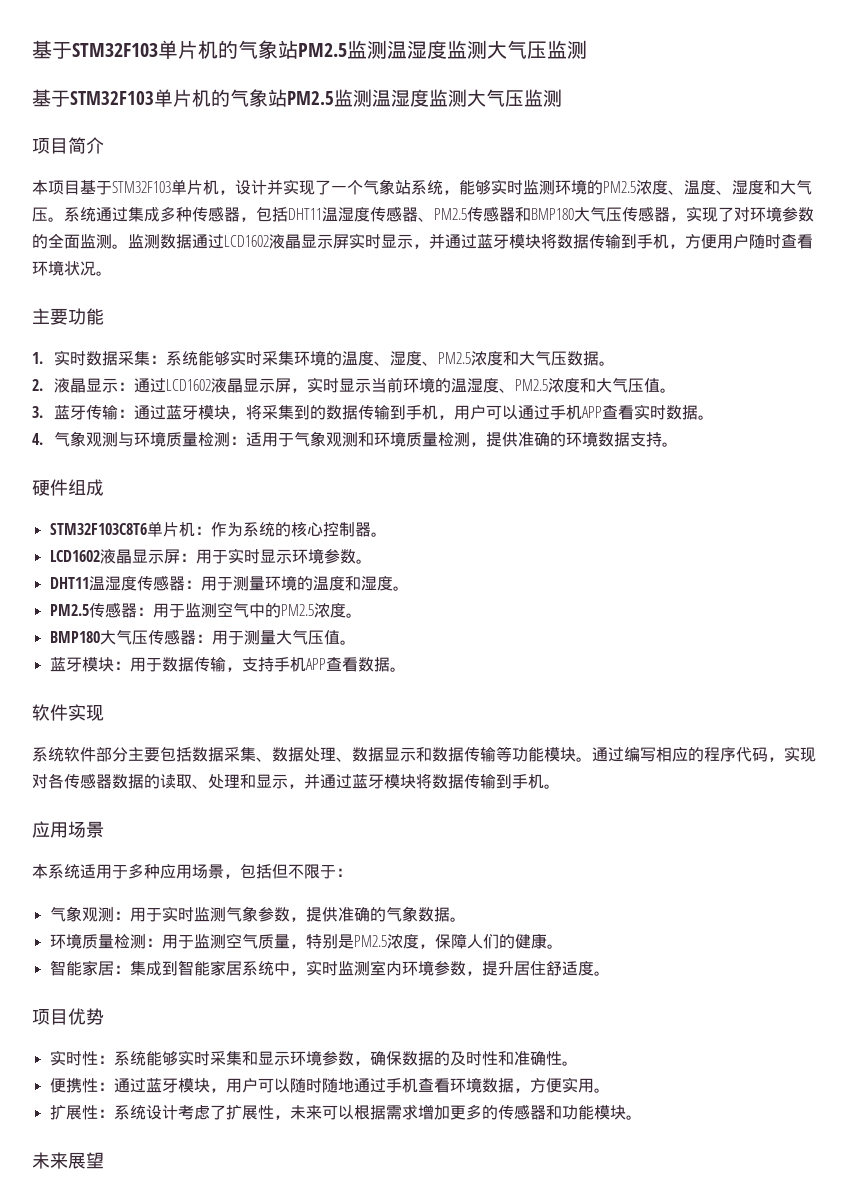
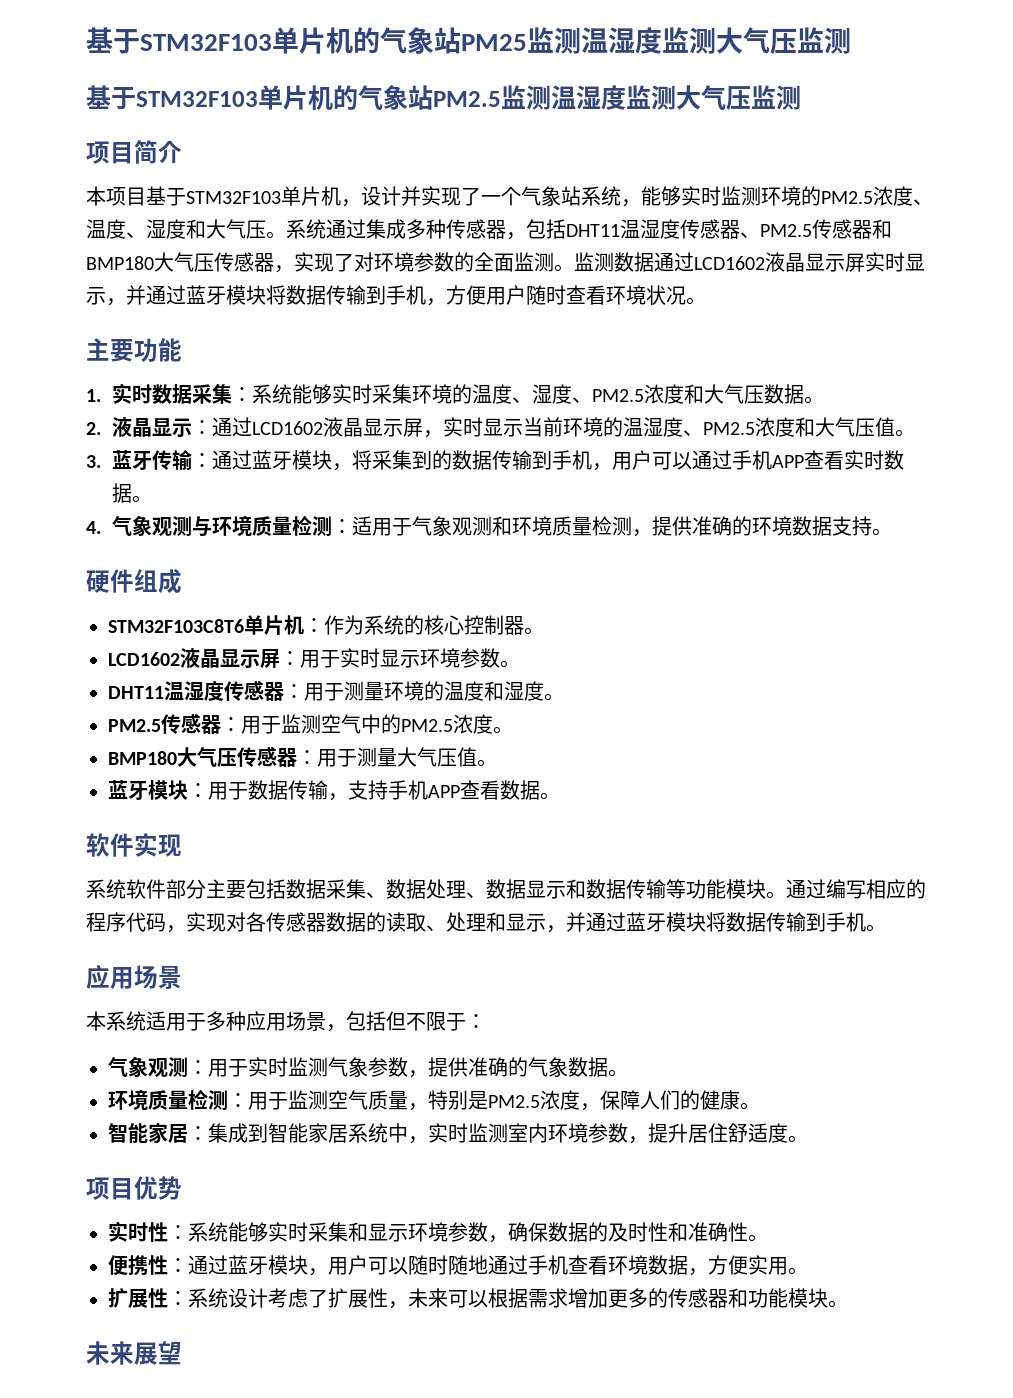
[32,40,347,59] 基于STM32F103单片机的气象站PM2.5 -> [86,27,527,54] 基于STM32F103单片机的气象站PM25

